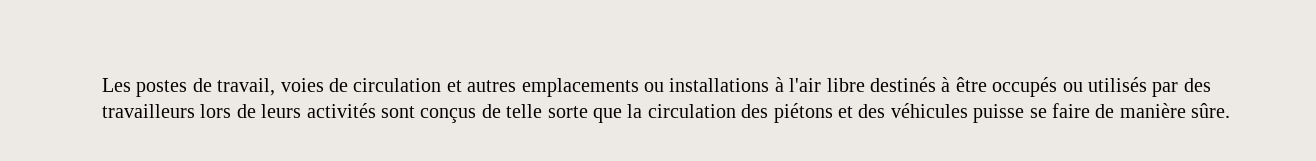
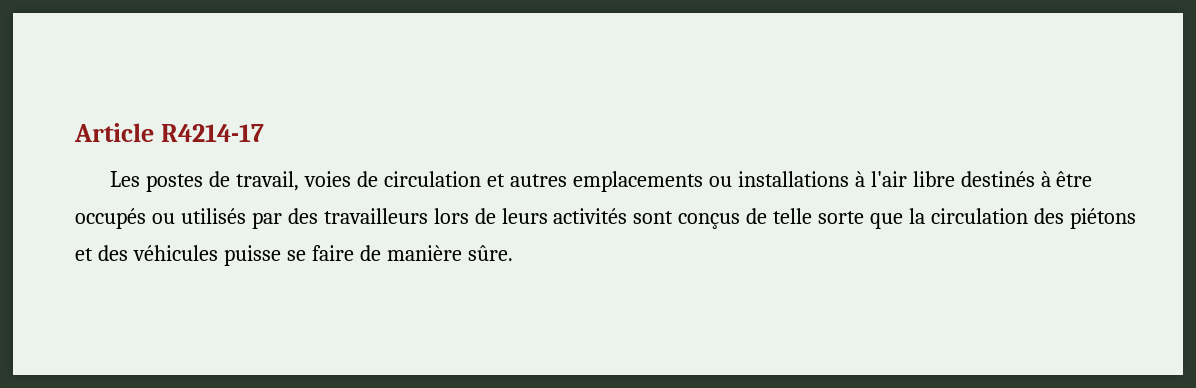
(102, 85) none -> [74,123,264,142] Article R4214-17 //

